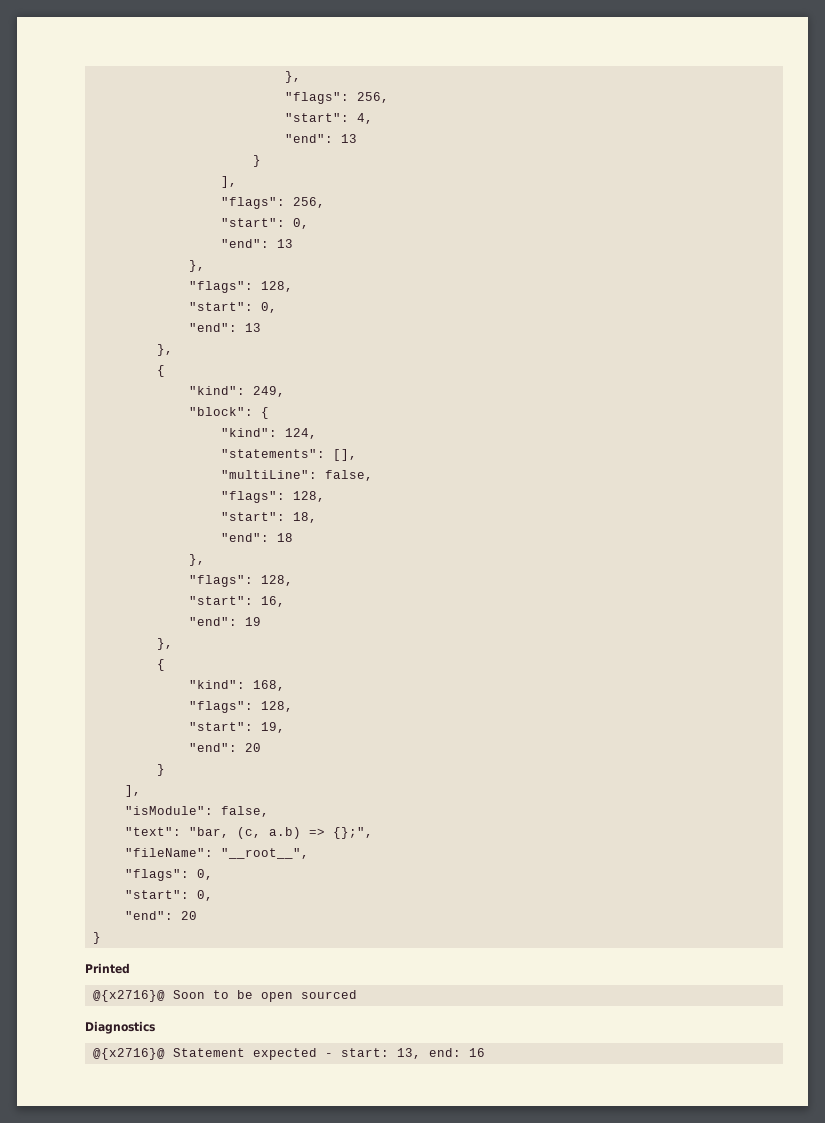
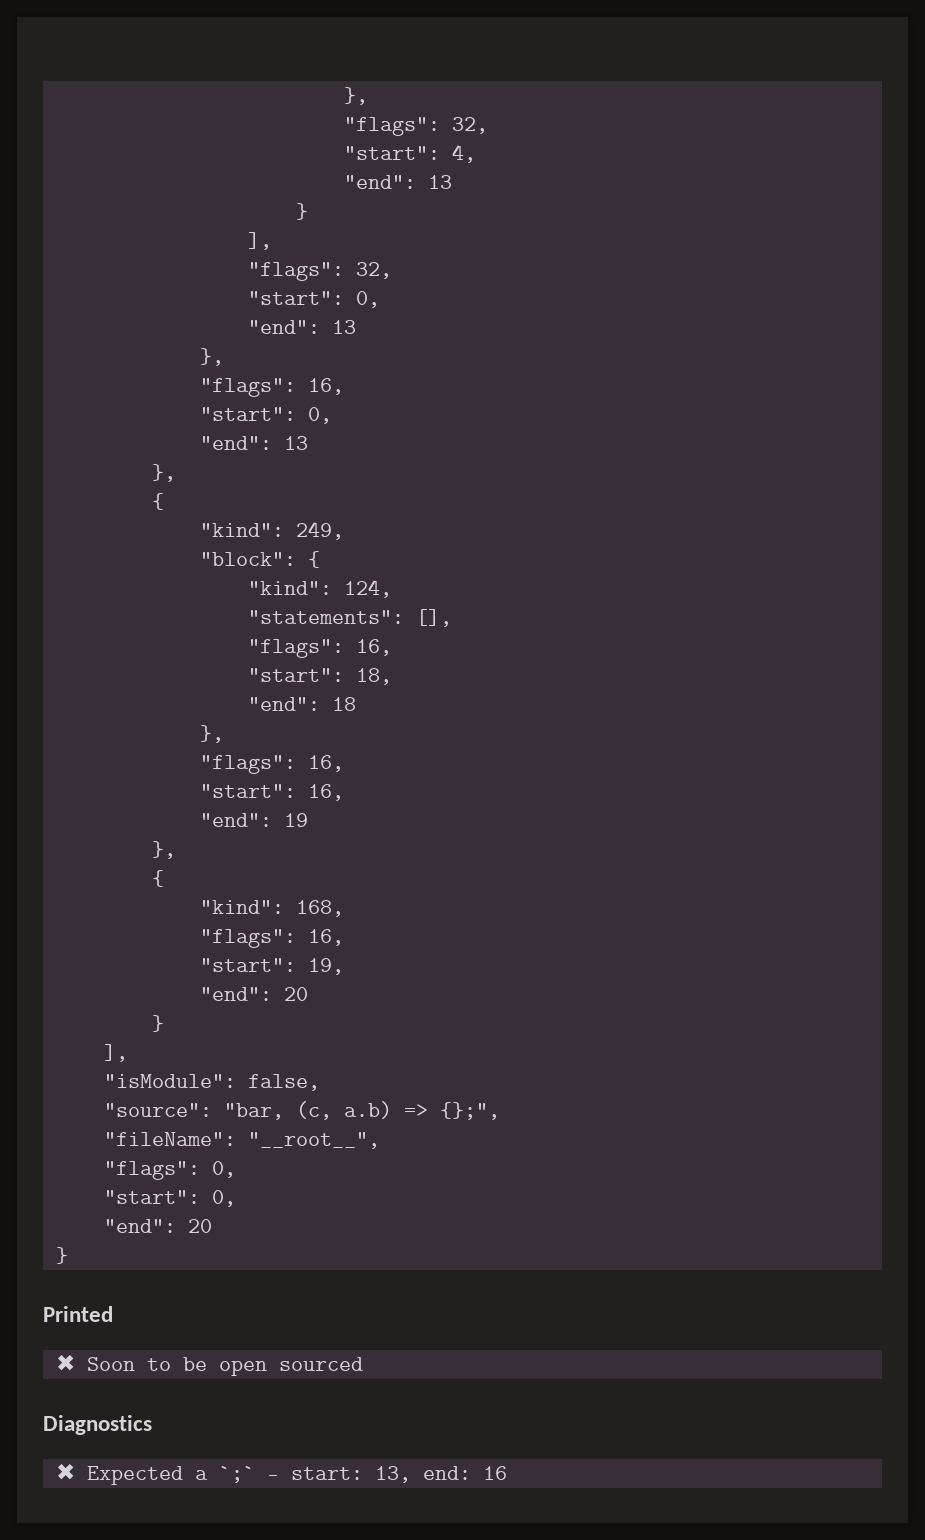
[284,71,301,83] [284,92,389,104] }, // "flags": 256, -> [343,87,368,105] [343,117,488,136] }, // "flags": 32,
[292,197,325,208] 256, -> [355,262,392,279] 32,
[260,281,293,292] 128, -> [307,378,344,395] 16,
[220,470,373,481] [220,491,325,503] // "multiLine": false, // "flags": 128, -> [247,639,392,658] // "flags": 16,
[260,575,293,586] 128, -> [307,755,344,772] 16,
[260,701,293,712] 128, -> [307,929,344,946] 16,
[124,827,181,836] "text": -> [103,1103,212,1117] "source":
[92,990,165,1002] @{x2716}@ -> [55,1354,75,1371] ✖
[92,1048,317,1060] @{x2716}@ Statement expected -> [55,1463,255,1485] ✖ Expected a `;`

